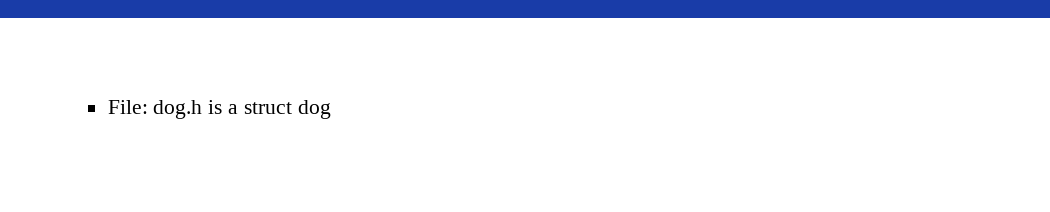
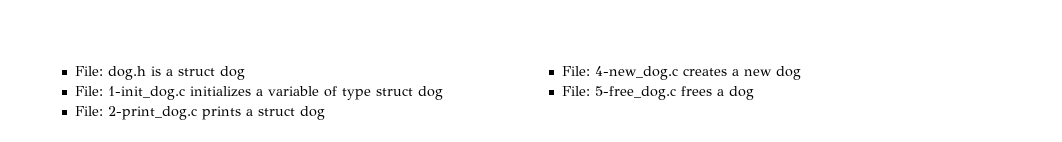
(331, 109) none -> [74,86,443,100] [74,106,325,120] [561,66,801,80] [561,86,754,100] // File: 1-init_dog.c initializes a variable of type struct dog // File: 2-print_dog.c prints a struct dog // File: 4-new_dog.c creates a new dog // File: 5-free_dog.c frees a dog

